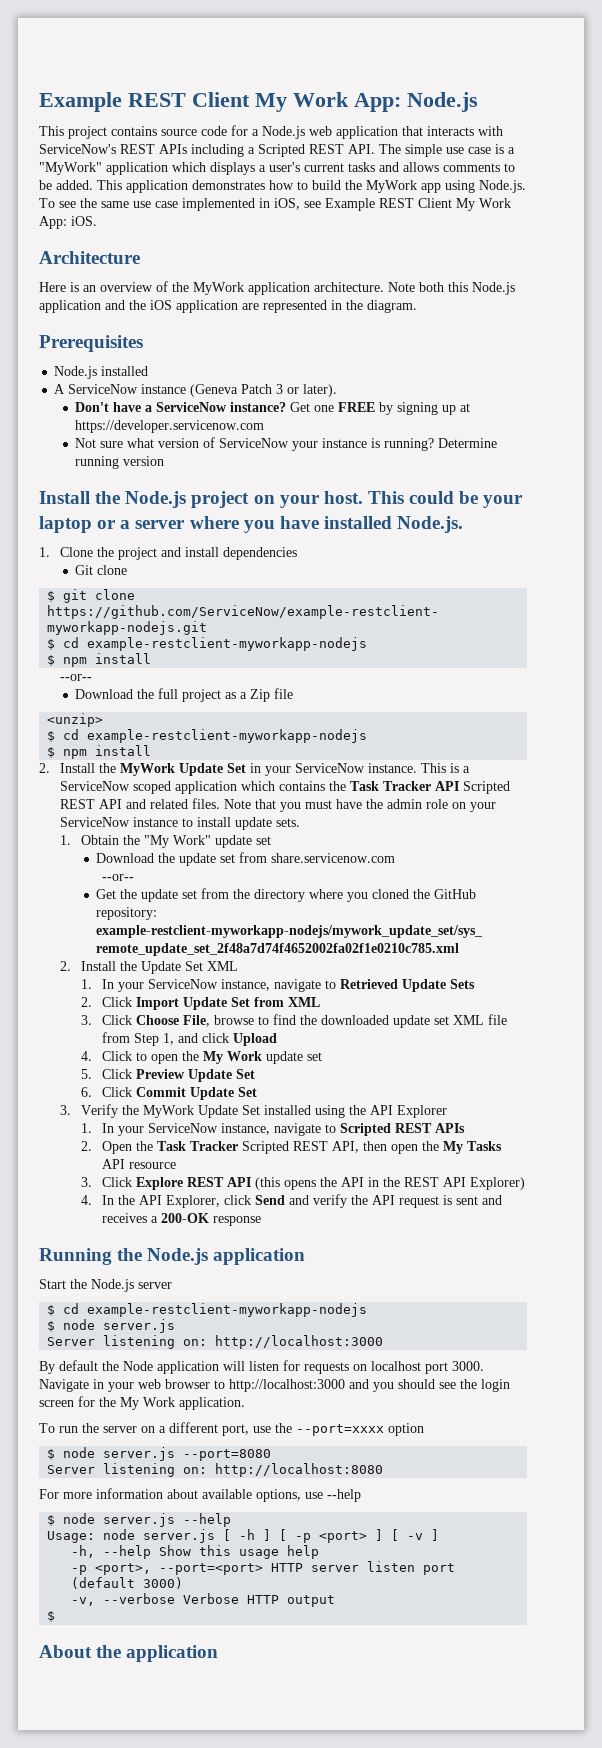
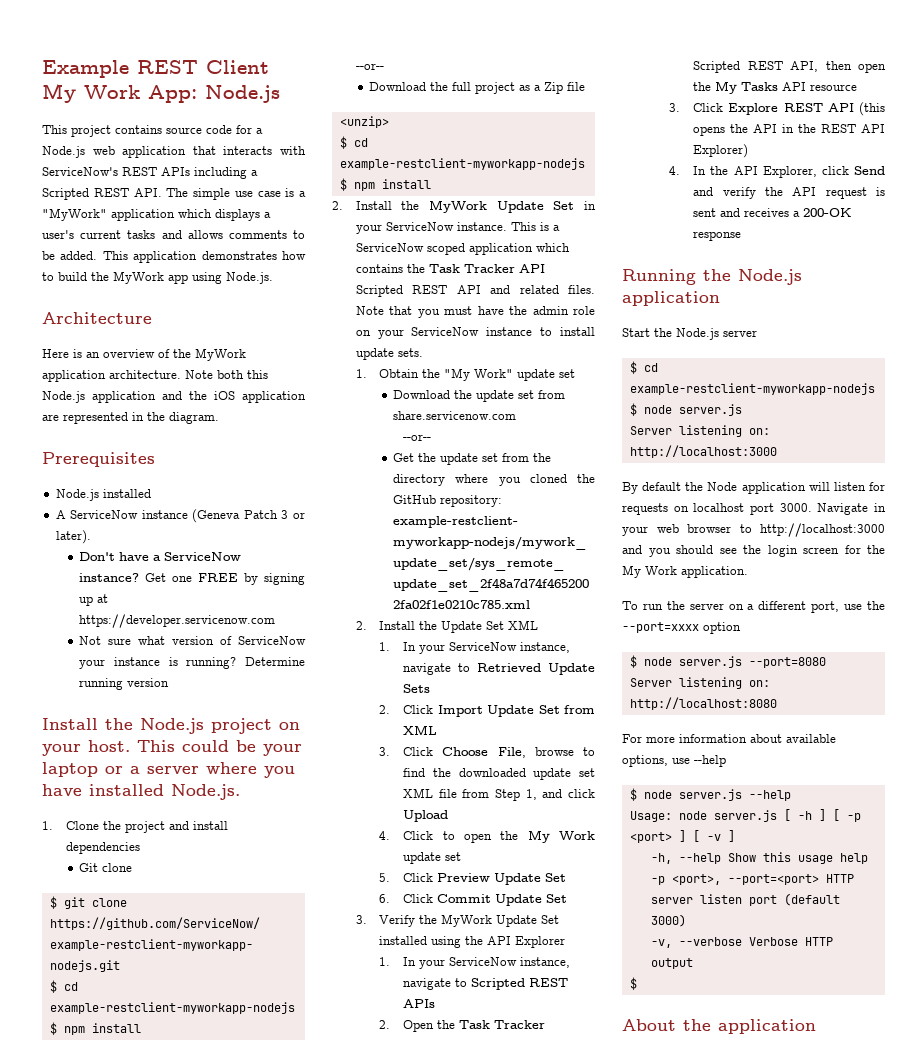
[39,198,511,211] [39,216,97,229] To see the same use case implemented in iOS, see Example REST Client My Work App: iOS. -> (273, 278) none

